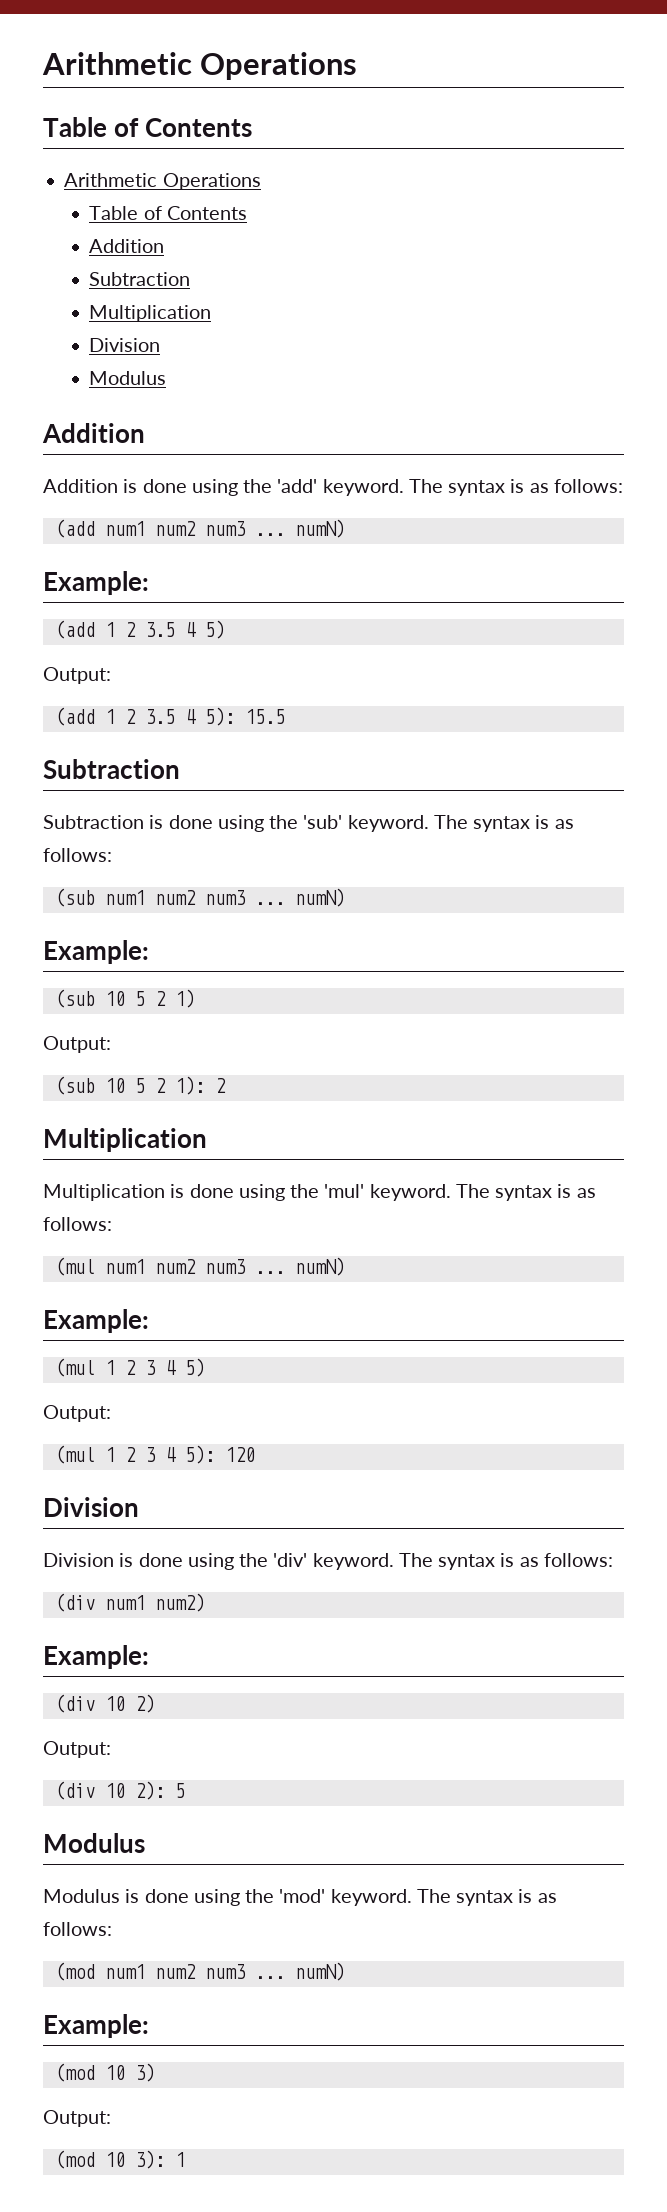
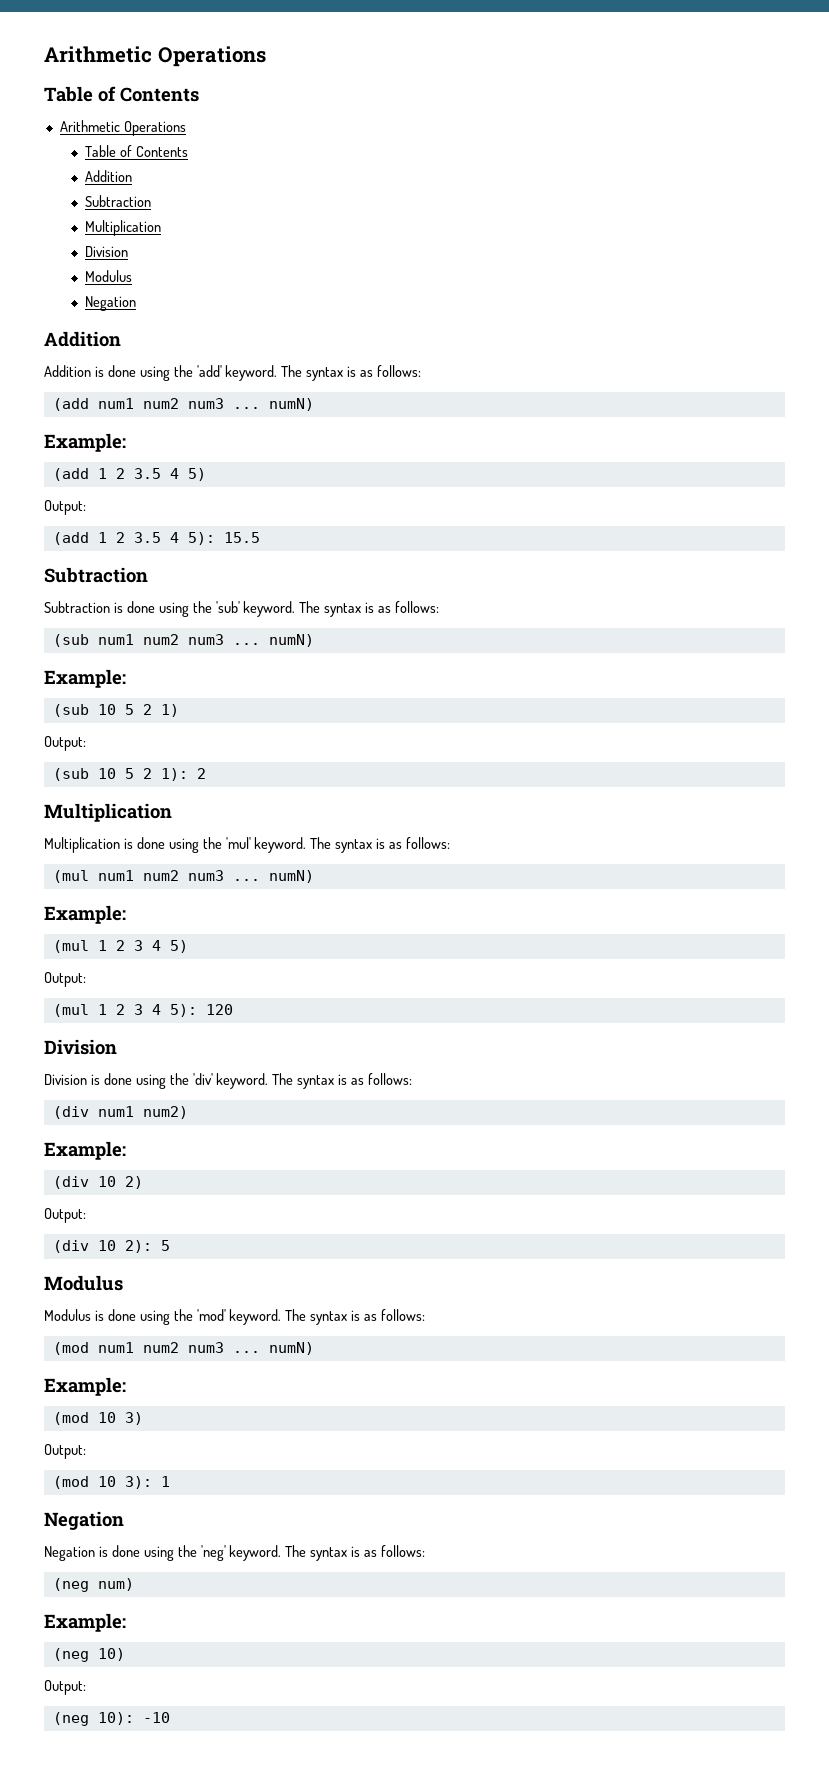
(167, 378) none -> [85,296,137,311] // Negation
(185, 2159) none -> [44,1511,124,1530] [44,1545,426,1561] [52,1578,134,1592] [44,1613,126,1632] [52,1648,125,1662] [44,1680,86,1695] [52,1712,170,1726] // Negation // Negation is done using the 'neg' keyword. The syntax is as follows: // (neg num) // Example: // (neg 10) // Output: // (neg 10): -10

